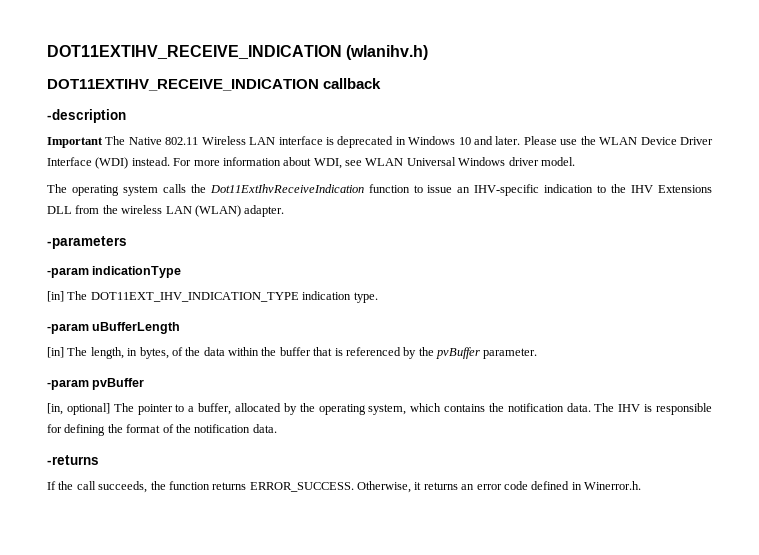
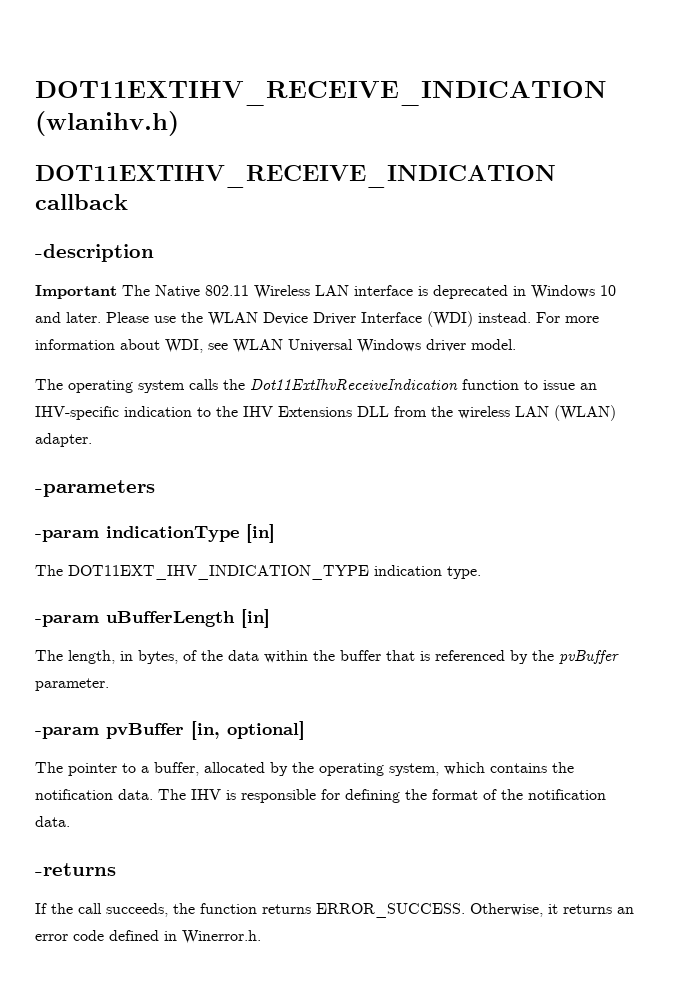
[47,291,64,302] // [in] -> [246,524,275,543] [in] //
[47,347,64,358] // [in] -> [241,609,270,628] [in] //
(145, 384) // -> (184, 731) none
(110, 409) none -> (305, 730) //

